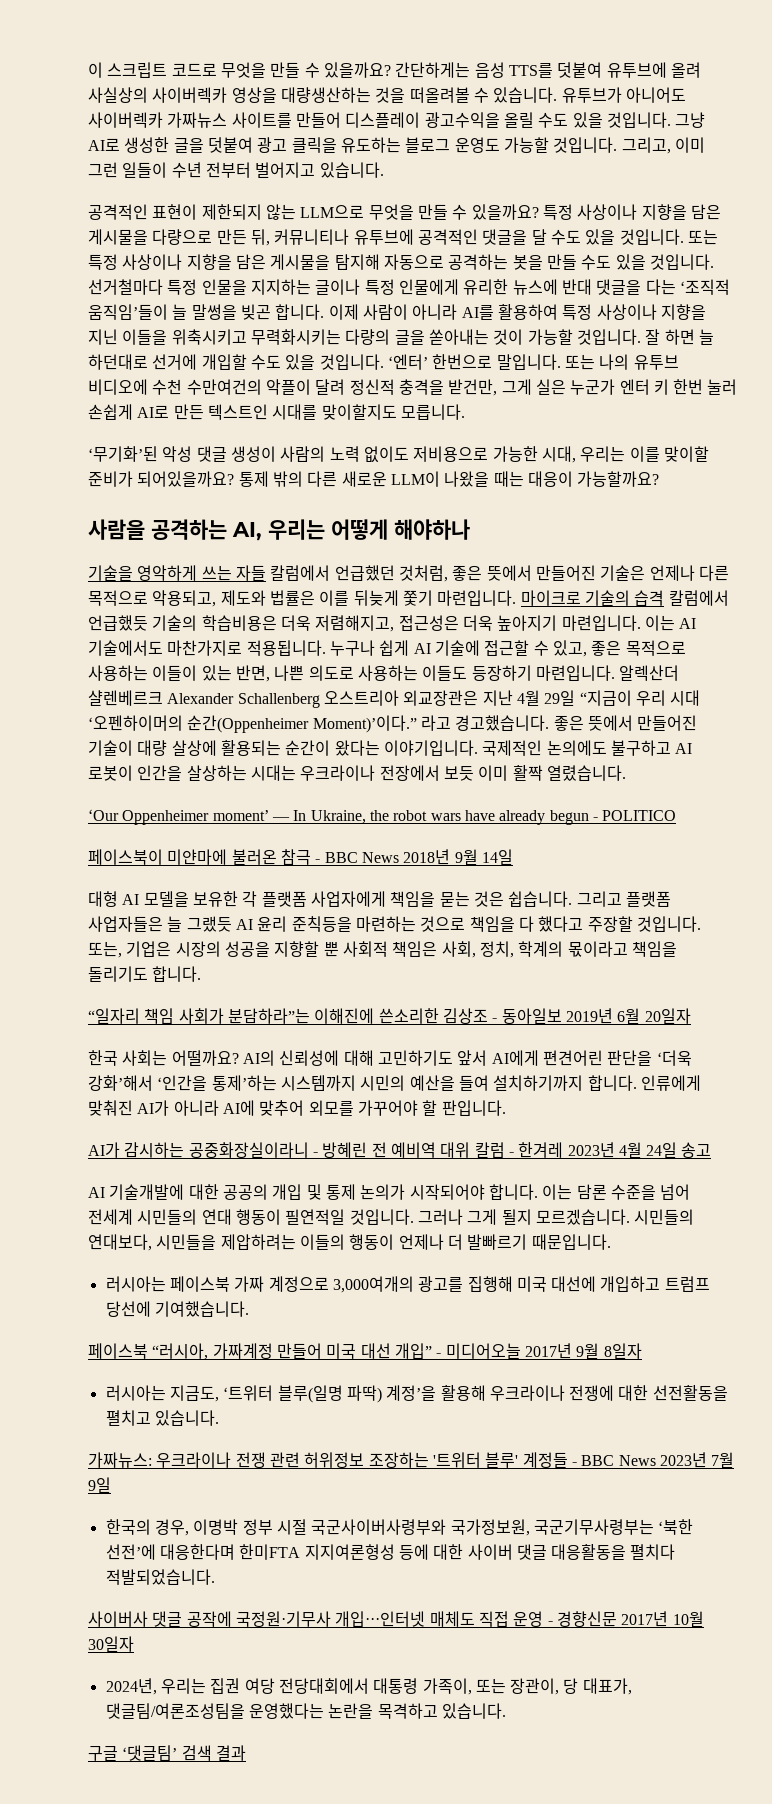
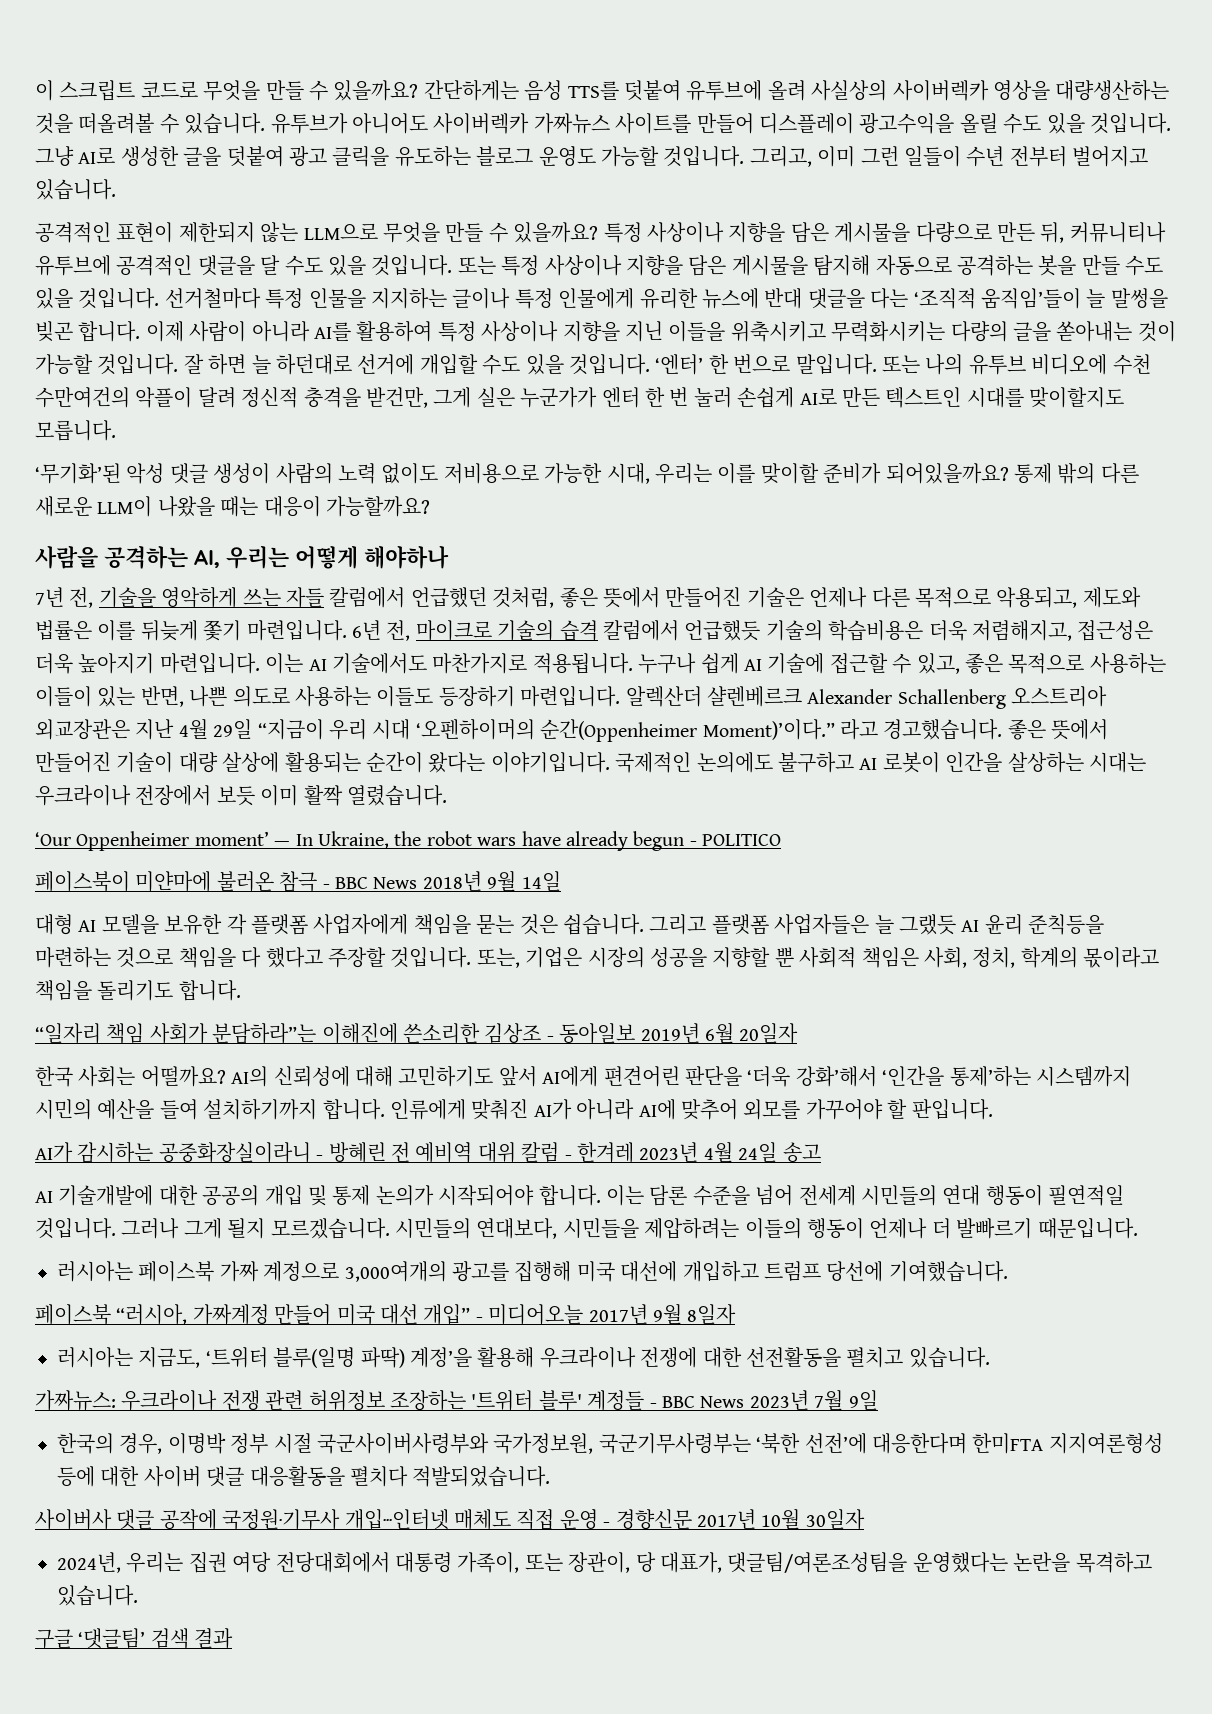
[432,354,493,370] 한번으로 -> [708,354,791,374] 한 번으로
[570,379,704,395] 누군가 엔터 키 한번 -> [520,387,689,408] 누군가가 엔터 한 번
(470, 529) none -> [35,587,94,608] 7년 전,
(517, 598) none -> [352,620,411,641] 6년 전,

